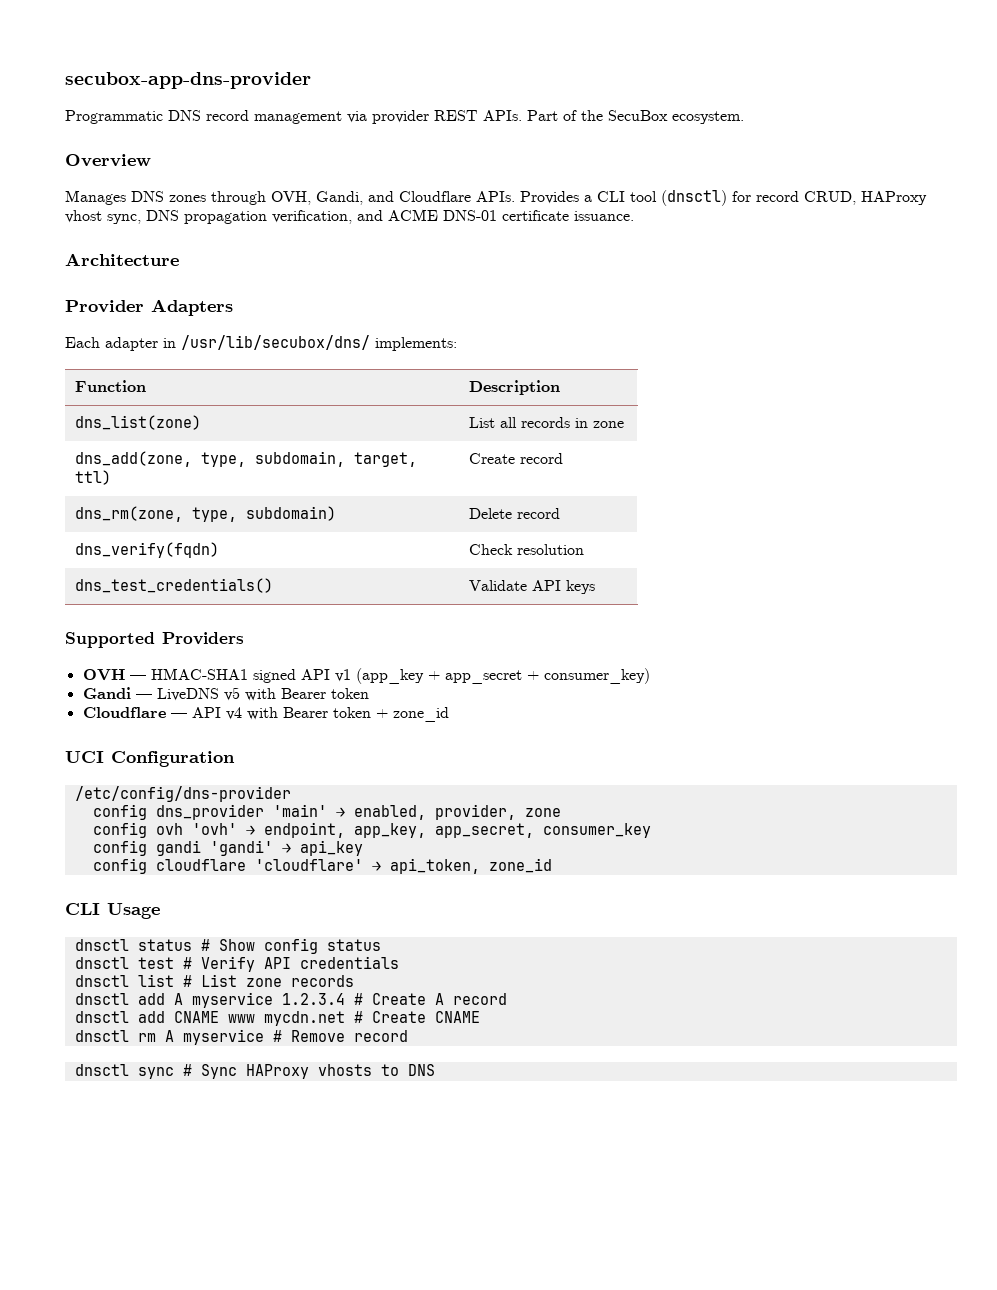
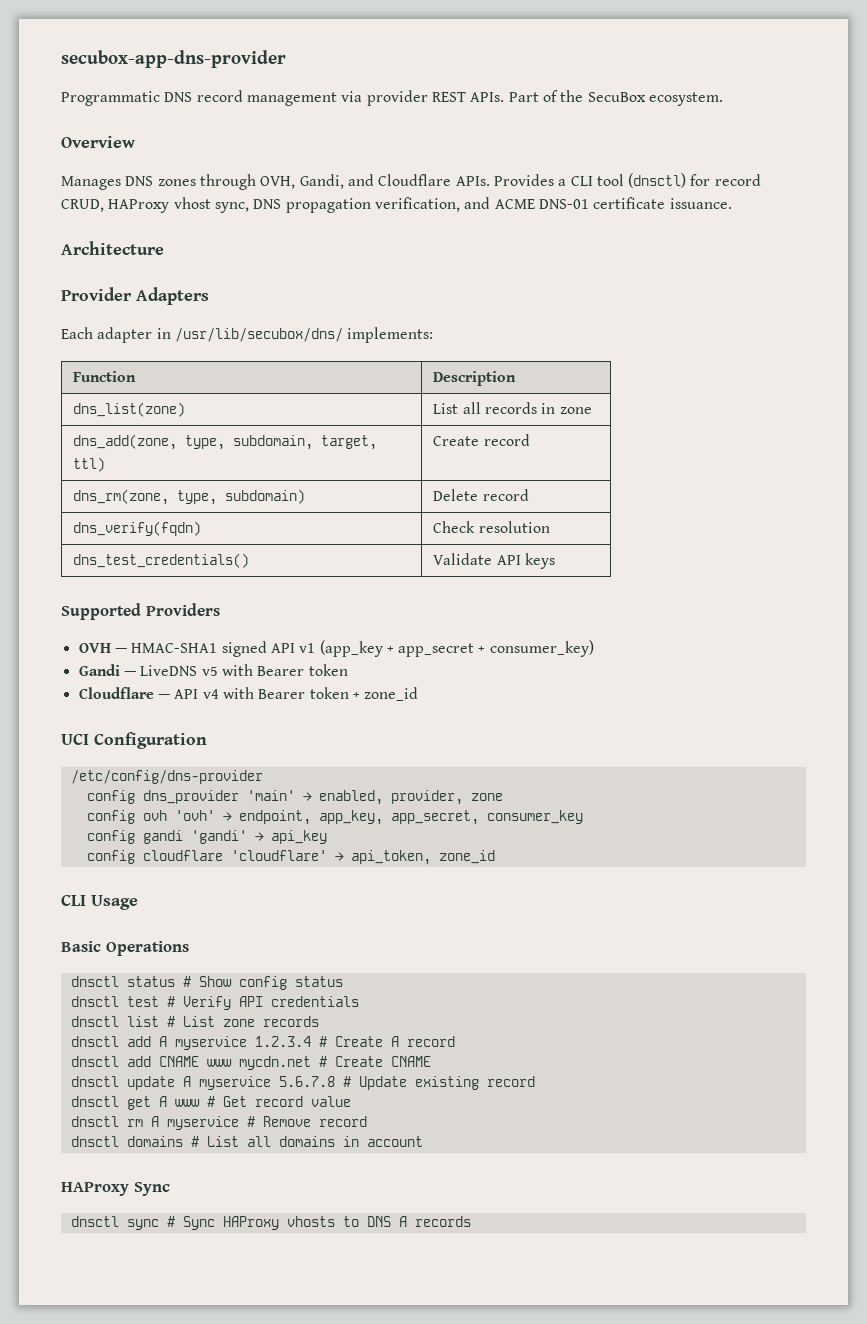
(160, 911) none -> [61,941,189,956] // Basic Operations
(480, 1017) none -> [70,1076,535,1090] [70,1096,351,1110] // dnsctl update A myservice 5.6.7.8 # Update existing record // dnsctl get A www # Get record value
(408, 1036) none -> [70,1136,423,1147] [61,1182,170,1196] // dnsctl domains # List all domains in account // HAProxy Sync
(435, 1070) none -> [398,1216,471,1227] A records

